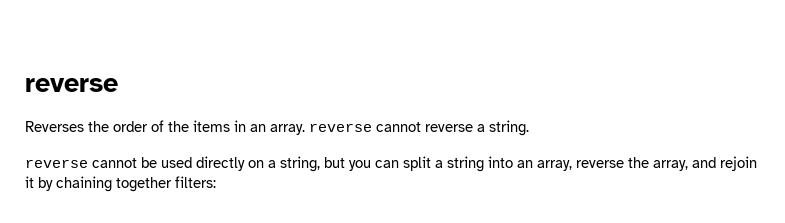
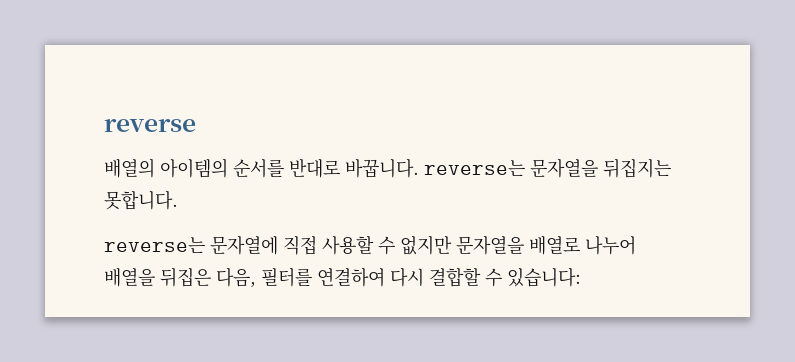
[25,120,529,136] [25,156,757,172] [25,176,216,192] Reverses the order of the items in an array. reverse cannot reverse a string. // reverse cannot be used directly on a string, but you can split a string into an array, reverse the array, and rejoin it by chaining together filters: -> [104,158,671,178] [104,190,178,210] [104,235,636,255] [104,267,581,288] 배열의 아이템의 순서를 반대로 바꿉니다. reverse는 문자열을 뒤집지는 못합니다. // reverse는 문자열에 직접 사용할 수 없지만 문자열을 배열로 나누어 배열을 뒤집은 다음, 필터를 연결하여 다시 결합할 수 있습니다:

